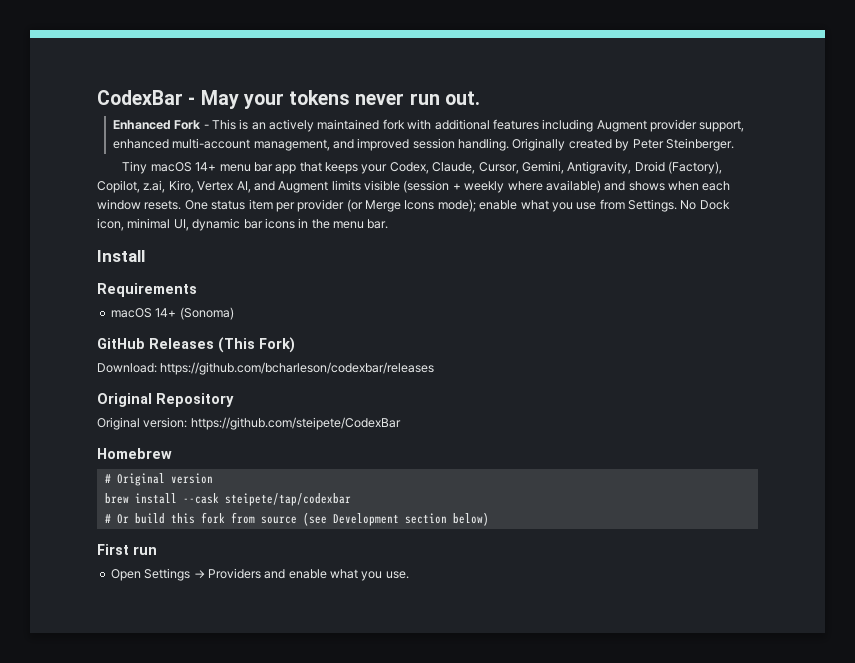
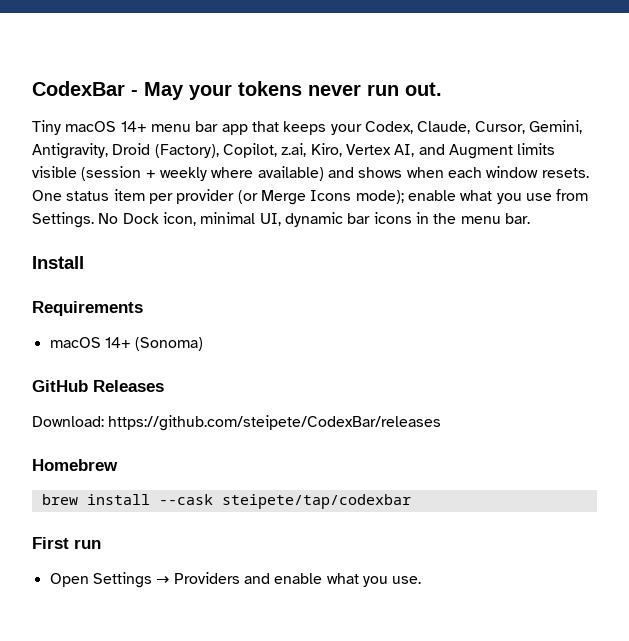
[112,119,745,132] [112,138,734,151] // Enhanced Fork - This is an actively maintained fork with additional features including Augment provider support, enhanced multi-account management, and improved session handling. Originally created by Peter Steinberger. -> (442, 89) none
[218,337,295,353] (This Fork) -> (164, 386) none
[160,362,435,375] [97,393,234,407] [97,417,401,430] [97,448,172,459] [104,473,213,486] [104,493,351,506] [104,512,489,526] https://github.com/bcharleson/codexbar/releases // Original Repository // Original version: https://github.com/steipete/CodexBar // Homebrew // # Original version // brew install --cask steipete/tap/codexbar // # Or build this fork from source (see Development section below) -> [108,415,442,431] [32,459,118,471] [41,494,411,509] https://github.com/steipete/CodexBar/releases // Homebrew // brew install --cask steipete/tap/codexbar

